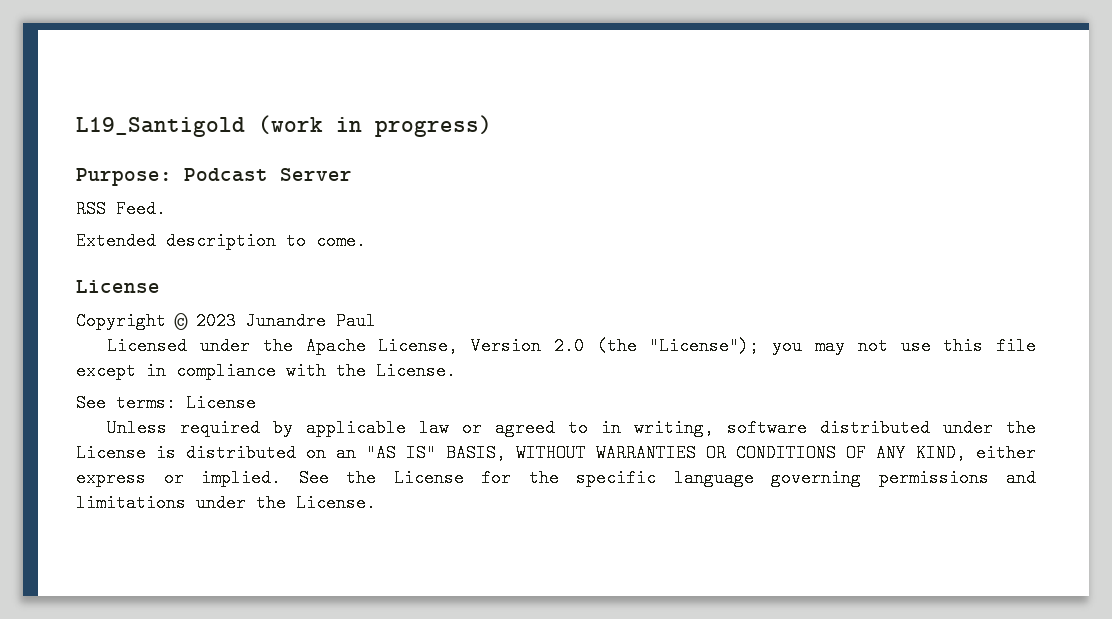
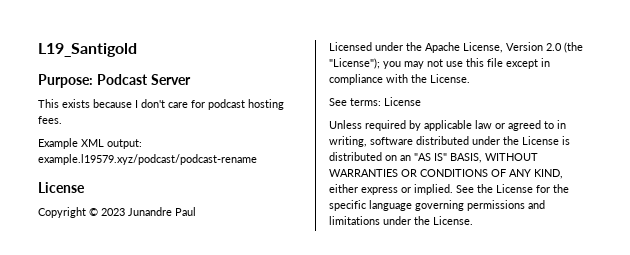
[258,115,492,137] (work in progress) -> (137, 50) none
[76,200,166,218] [76,232,366,250] RSS Feed. // Extended description to come. -> [38,99,284,110] [38,116,62,124] [38,138,142,149] [38,154,257,165] This exists because I don't care for podcast hosting fees. // Example XML output: example.l19579.xyz/podcast/podcast-rename

